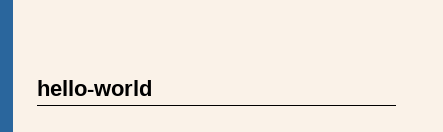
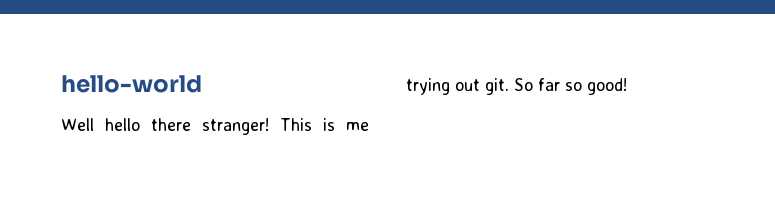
(152, 88) none -> [61,118,369,135] [406,78,627,95] // Well hello there stranger! This is me trying out git. So far so good!

